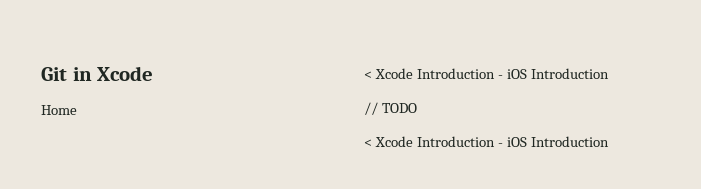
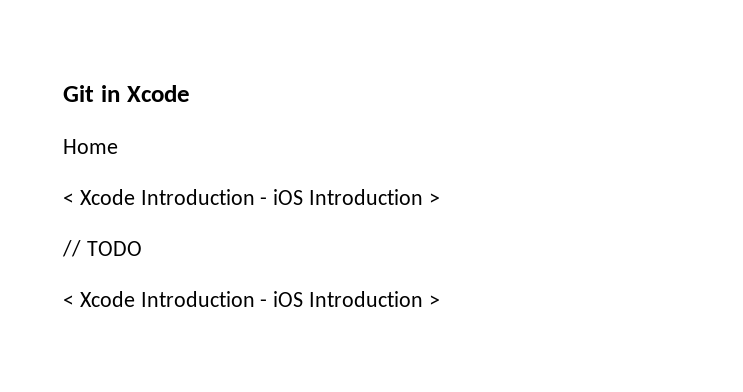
(609, 73) none -> [428,193,440,205] >
(609, 141) none -> [428,295,440,307] >

